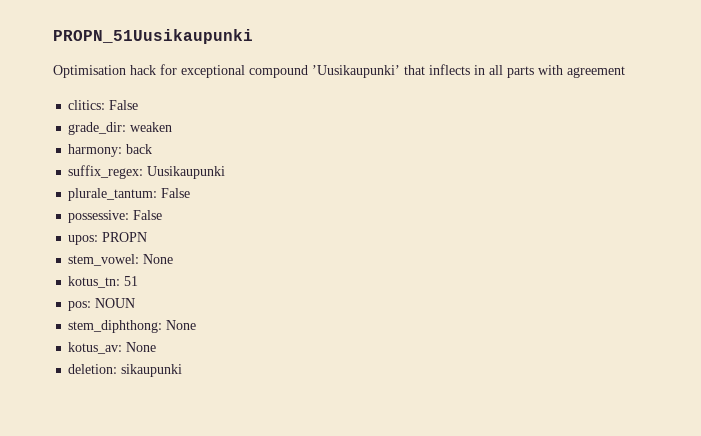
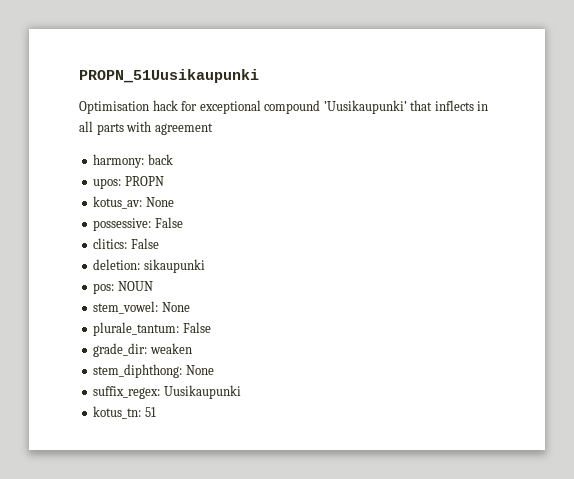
[68,100,106,110] clitics: -> [93,154,173,168] [93,176,164,189] [93,196,174,209] [93,217,183,231] [93,238,159,249] [93,259,205,273] [93,281,153,294] [93,301,190,314] [93,322,180,336] harmony: back // upos: PROPN // kotus_av: None // possessive: False // clitics: False // deletion: sikaupunki // pos: NOUN // stem_vowel: None // plurale_tantum:
[68,144,153,157] harmony: back -> [93,364,214,378] stem_diphthong: None
[68,188,191,201] [68,210,163,223] [68,232,148,245] [68,254,174,266] [68,276,139,288] [68,298,136,311] [68,320,197,333] [68,342,157,354] [68,364,183,377] plurale_tantum: False // possessive: False // upos: PROPN // stem_vowel: None // kotus_tn: 51 // pos: NOUN // stem_diphthong: None // kotus_av: None // deletion: sikaupunki -> [93,406,156,419] kotus_tn: 51

